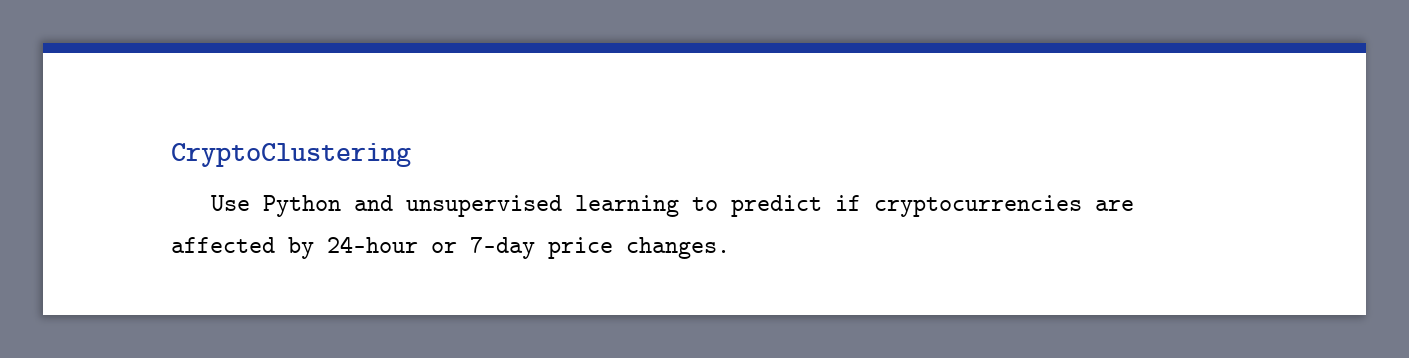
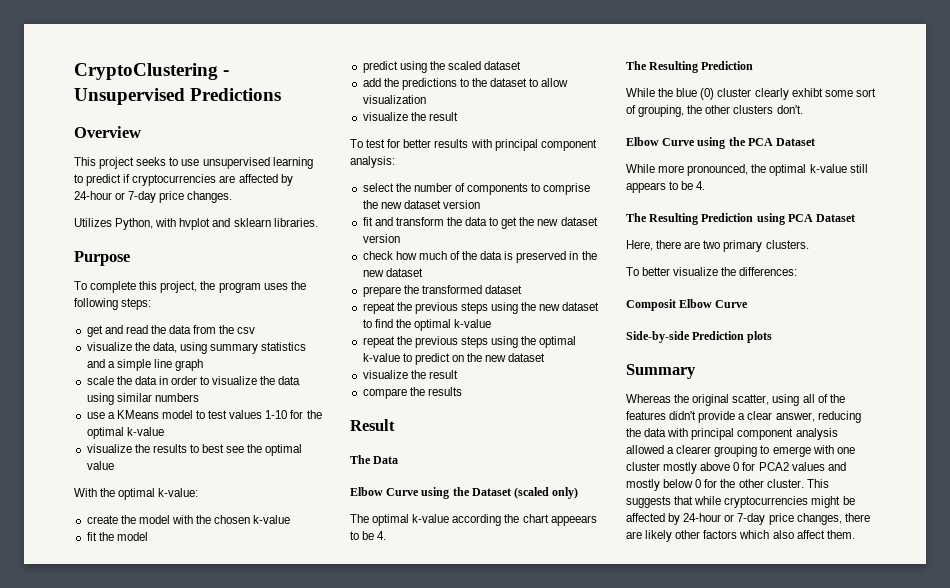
[211,195,394,217] // Use Python and -> [223,70,230,76] [74,88,282,105] [74,126,141,138] [74,157,200,169] - Unsupervised Predictions // Overview // This project seeks to use
(730, 248) none -> [74,218,318,230] [74,251,130,266] [74,281,306,293] [74,298,152,310] [86,325,256,337] [86,342,307,354] [86,359,204,371] [86,376,301,385] [86,393,199,405] [86,410,322,419] [86,427,164,439] [86,444,303,456] [86,461,114,470] [74,488,199,500] [86,515,291,524] [86,532,148,541] [362,61,522,73] [362,78,569,90] [362,95,426,104] [362,112,458,121] [350,139,597,151] [350,156,395,168] [362,183,591,195] [362,200,480,209] [362,217,598,229] [362,234,400,243] [362,251,597,263] [362,268,423,277] [362,285,522,297] [362,302,600,314] [362,319,492,331] [362,336,577,348] [362,353,546,365] [362,370,458,379] [362,387,462,399] [350,419,395,431] [350,455,399,464] [350,487,579,499] [350,514,597,526] [350,531,387,540] [626,61,754,73] [626,88,876,100] [626,105,803,117] [626,137,816,149] [626,164,868,176] [626,181,706,193] [626,213,856,225] [626,240,809,252] [626,267,798,276] [626,299,749,311] [626,331,773,343] [626,364,696,379] [626,394,845,406] [626,411,861,423] [626,428,838,440] [626,445,855,457] [626,462,846,474] [626,479,829,491] [626,496,855,508] [626,513,870,525] [626,530,855,542] // Utilizes Python, with hvplot and sklearn libraries. // Purpose // To complete this project, the program uses the following steps: // get and read the data from the csv // visualize the data, using summary statistics and a simple line graph // scale the data in order to visualize the data using similar numbers // use a KMeans model to test values 1-10 for the optimal k-value // visualize the results to best see the optimal value // With the optimal k-value: // create the model with the chosen k-value // fit the model // predict using the scaled dataset // add the predictions to the dataset to allow visualization // visualize the result // To test for better results with principal component analysis: // select the number of components to comprise the new dataset version // fit and transform the data to get the new dataset version // check how much of the data is preserved in the new dataset // prepare the transformed dataset // repeat the previous steps using the new dataset to find the optimal k-value // repeat the previous steps using the optimal k-value to predict on the new dataset // visualize the result // compare the results // Result // The Data // Elbow Curve using the Dataset (scaled only) // The optimal k-value according the chart appeears to be 4. // The Resulting Prediction // While the blue (0) cluster clearly exhibt some sort of grouping, the other clusters don't. // Elbow Curve using the PCA Dataset // While more pronounced, the optimal k-value still appears to be 4. // The Resulting Prediction using PCA Dataset // Here, there are two primary clusters. // To better visualize the differences: // Composit Elbow Curve // Side-by-side Prediction plots // Summary // Whereas the original scatter, using all of the features didn't provide a clear answer, reducing the data with principal component analysis allowed a clearer grouping to emerge with one cluster mostly above 0 for PCA2 values and mostly below 0 for the other cluster. This suggests that while cryptocurrencies might be affected by 24-hour or 7-day price changes, there are likely other factors which also affect them.

